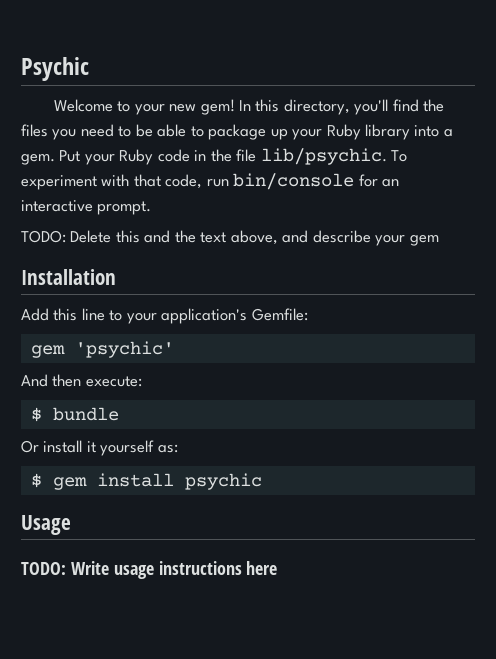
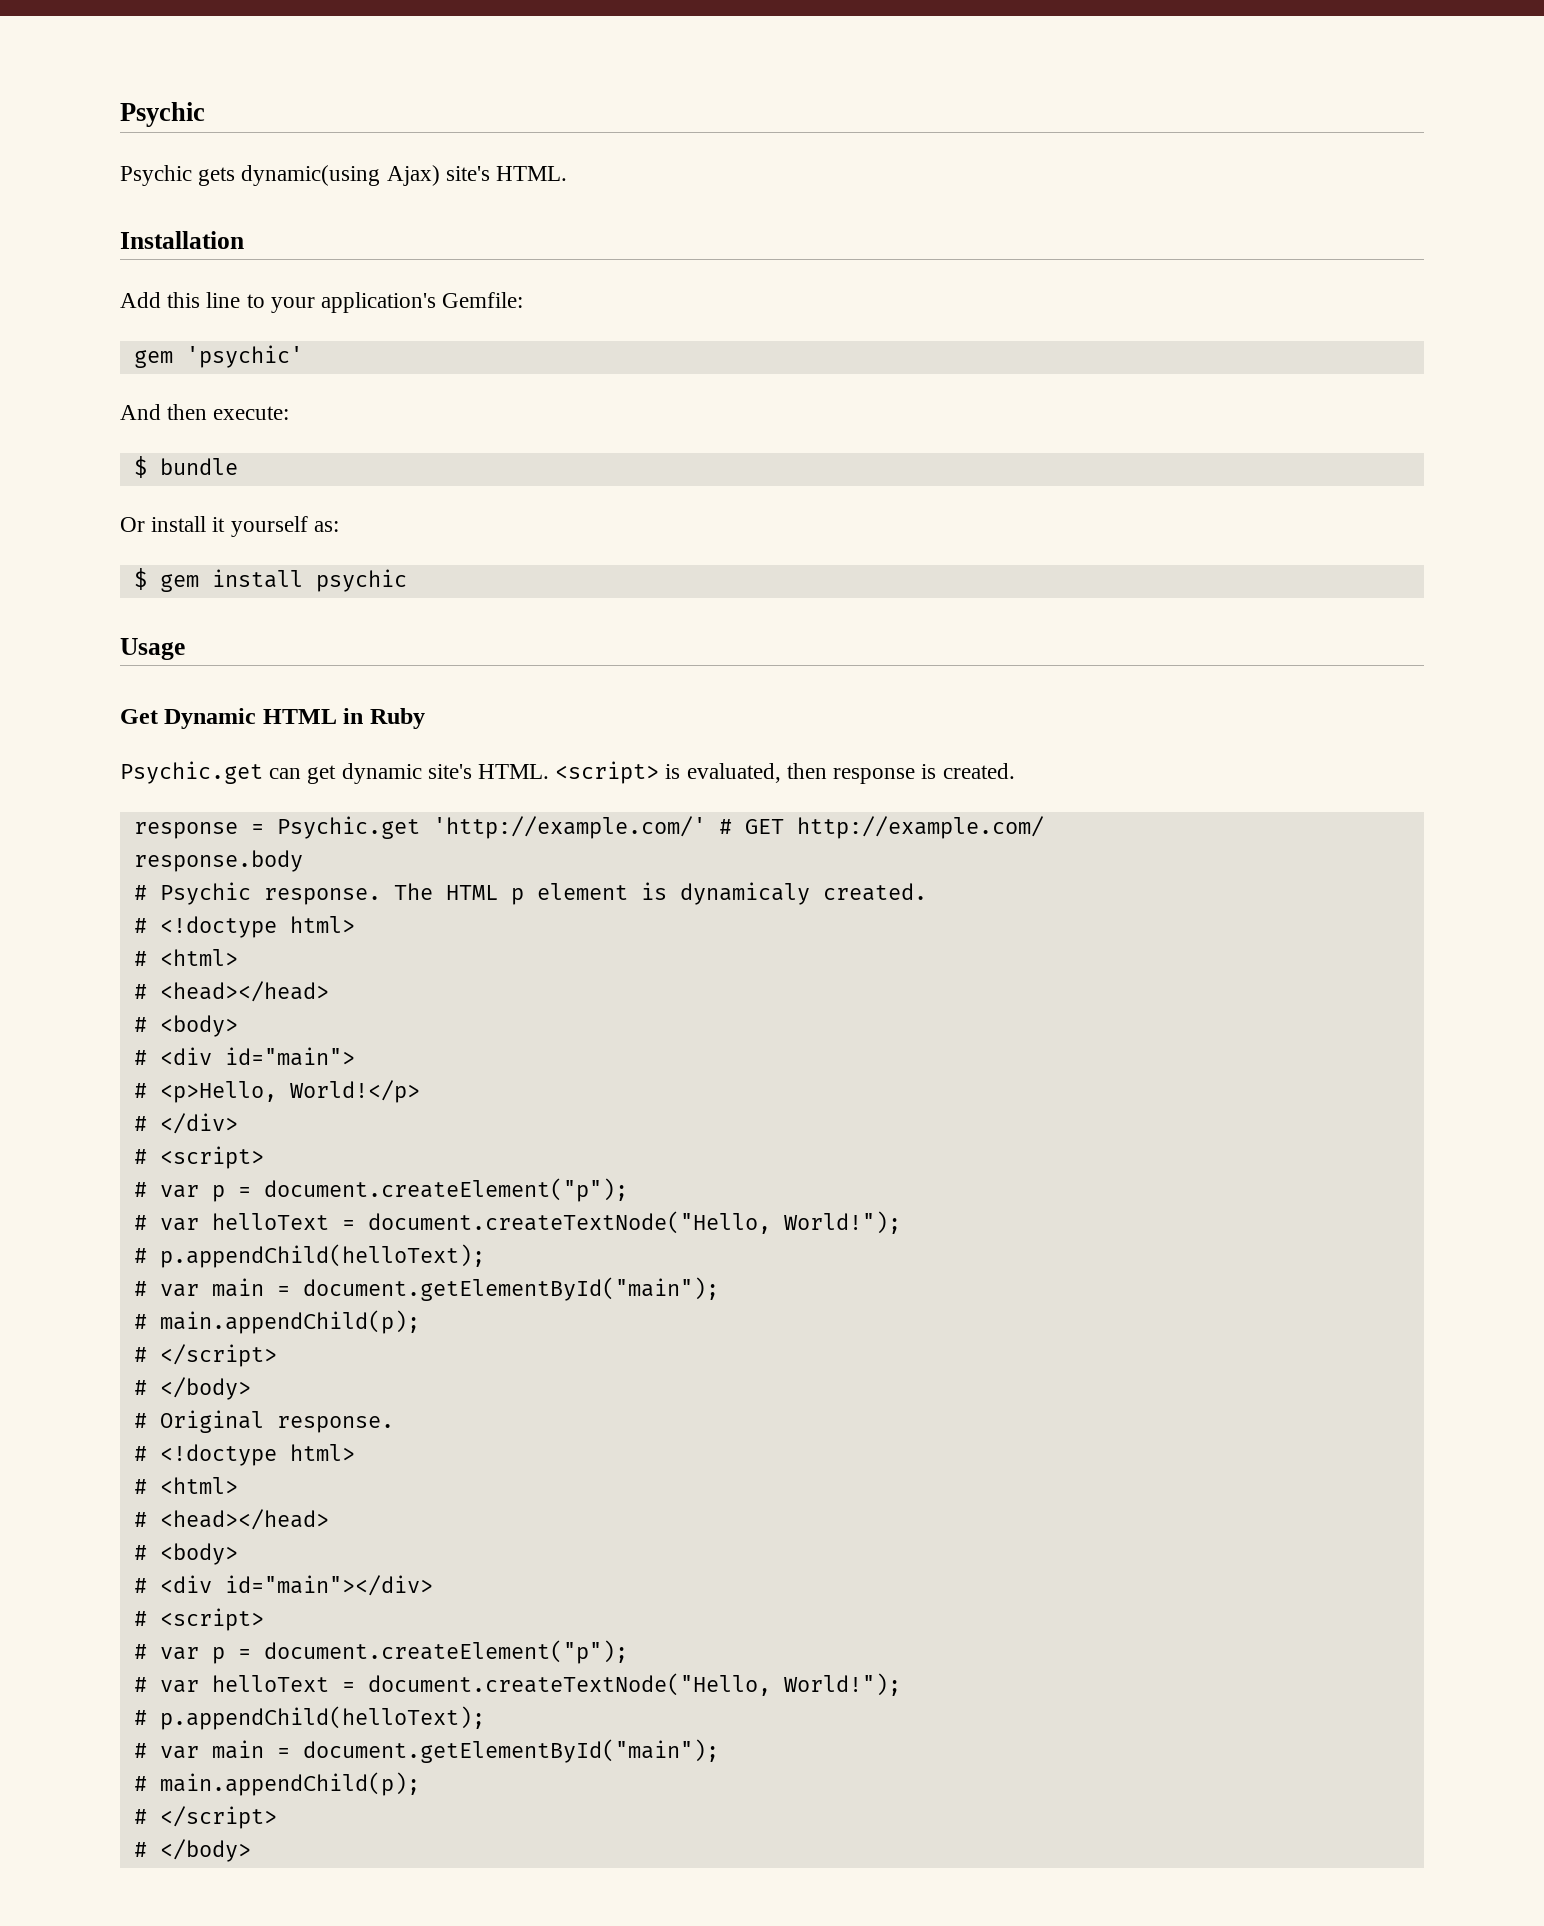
[53,99,445,115] [21,124,453,140] [21,148,408,165] [21,173,400,190] [21,200,152,215] [21,230,439,246] Welcome to your new gem! In this directory, you'll find the files you need to be able to package up your Ruby library into a gem. Put your Ruby code in the file lib/psychic. To experiment with that code, run bin/console for an interactive prompt. // TODO: Delete this and the text above, and describe your gem -> [120,165,568,186] Psychic gets dynamic(using Ajax) site's HTML.
[21,561,278,579] TODO: Write usage instructions here -> [120,708,425,729] [120,761,1015,784] [133,816,1044,839] [133,850,303,872] [133,882,927,905] [133,916,355,938] [133,949,238,966] [133,981,329,1002] [133,1015,238,1037] [133,1047,355,1066] [133,1080,420,1103] [133,1113,238,1134] [133,1146,264,1169] [133,1178,628,1202] [133,1211,901,1234] [133,1244,485,1268] [133,1277,719,1301] [133,1310,420,1334] [133,1344,277,1367] [133,1377,251,1400] [133,1410,394,1433] [133,1444,355,1466] [133,1477,238,1494] [133,1509,329,1530] [133,1543,238,1565] [133,1575,433,1596] [133,1608,264,1631] [133,1640,628,1664] [133,1673,901,1696] [133,1706,485,1730] [133,1739,719,1763] [133,1772,420,1796] [133,1806,277,1829] [133,1839,251,1862] Get Dynamic HTML in Ruby // Psychic.get can get dynamic site's HTML. <script> is evaluated, then response is created. // response = Psychic.get 'http://example.com/' # GET http://example.com/ // response.body // # Psychic response. The HTML p element is dynamicaly created. // # <!doctype html> // # <html> // # <head></head> // # <body> // # <div id="main"> // # <p>Hello, World!</p> // # </div> // # <script> // # var p = document.createElement("p"); // # var helloText = document.createTextNode("Hello, World!"); // # p.appendChild(helloText); // # var main = document.getElementById("main"); // # main.appendChild(p); // # </script> // # </body> // # Original response. // # <!doctype html> // # <html> // # <head></head> // # <body> // # <div id="main"></div> // # <script> // # var p = document.createElement("p"); // # var helloText = document.createTextNode("Hello, World!"); // # p.appendChild(helloText); // # var main = document.getElementById("main"); // # main.appendChild(p); // # </script> // # </body>

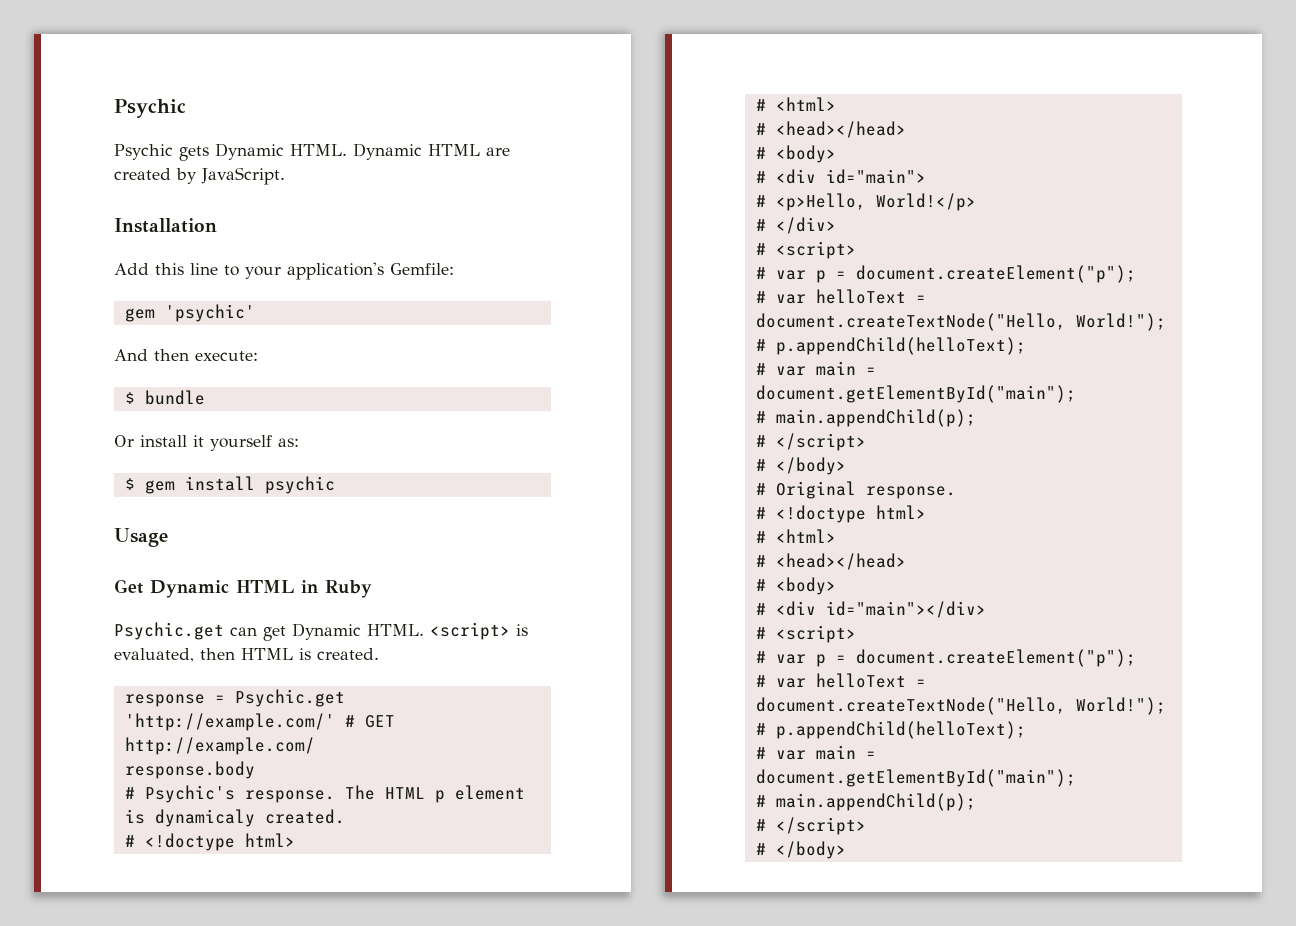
[241,165,568,186] dynamic(using Ajax) site's HTML. -> [215,143,510,160] [114,167,285,185] Dynamic HTML. Dynamic HTML are created by JavaScript.
[341,763,472,784] dynamic site's -> [292,623,361,640] Dynamic
[833,768,916,784] response -> [241,648,293,660] HTML
[159,882,251,905] Psychic -> [144,785,235,803] Psychic's

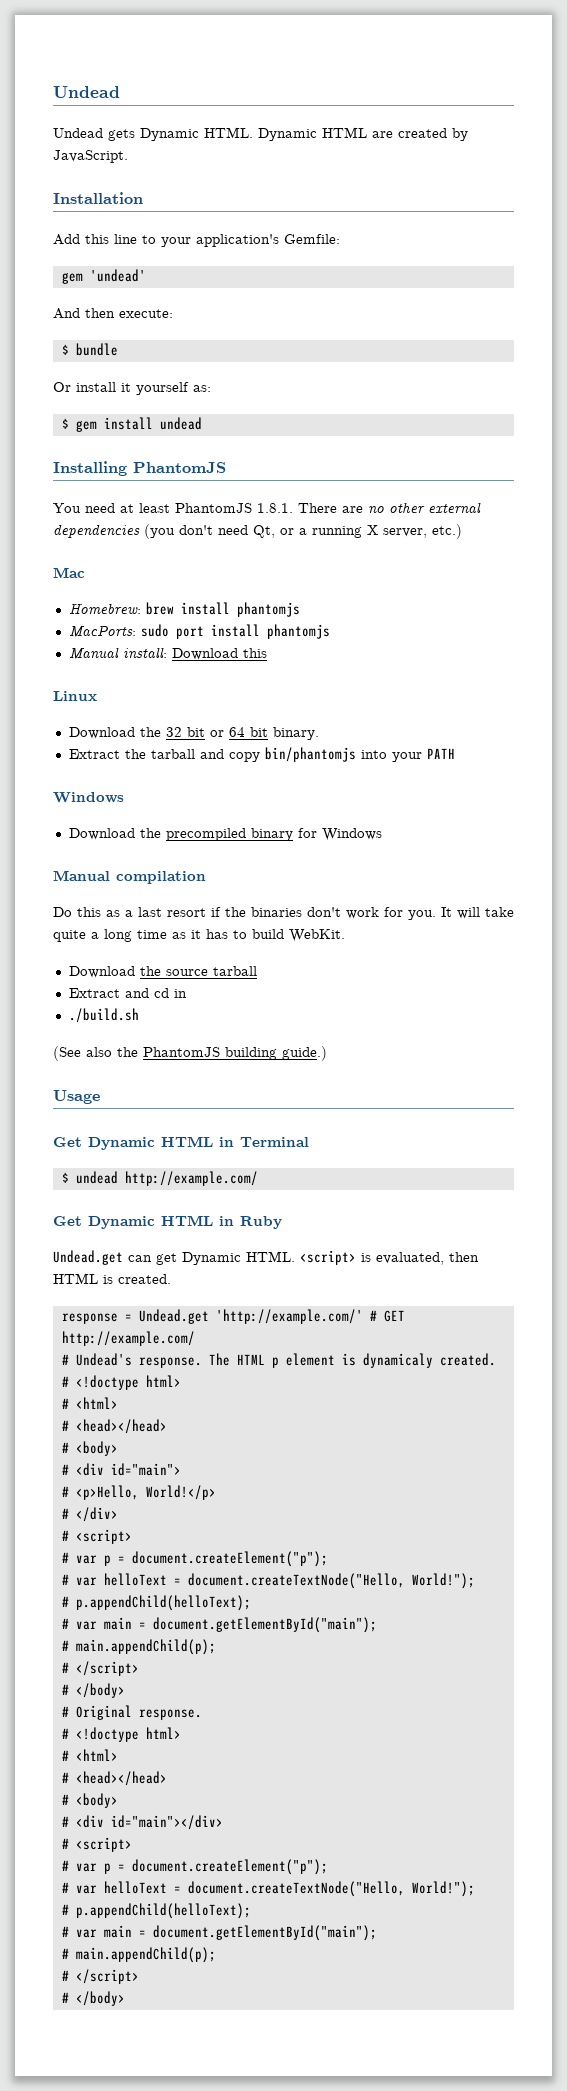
[114,99,186,118] [114,144,173,160] Psychic // Psychic -> [53,86,120,98] [53,128,103,138] Undead // Undead
[164,304,255,322] 'psychic' -> [89,269,146,282] 'undead'
[264,476,335,494] [114,528,168,547] psychic // Usage -> [159,417,202,430] [53,461,226,476] [53,502,481,514] [53,524,462,539] [53,567,85,578] [68,602,300,617] [68,624,330,639] [68,647,267,660] [53,691,97,701] [68,727,319,740] [68,747,455,762] [53,792,124,803] [68,828,382,841] [53,870,206,884] [53,907,514,920] [53,929,345,942] [68,966,257,978] [68,988,187,998] [68,1008,139,1023] [53,1046,327,1061] [53,1090,100,1104] [53,1136,309,1150] [61,1171,258,1186] undead // Installing PhantomJS // You need at least PhantomJS 1.8.1. There are no other external dependencies (you don't need Qt, or a running X server, etc.) // Mac // Homebrew: brew install phantomjs // MacPorts: sudo port install phantomjs // Manual install: Download this // Linux // Download the 32 bit or 64 bit binary. // Extract the tarball and copy bin/phantomjs into your PATH // Windows // Download the precompiled binary for Windows // Manual compilation // Do this as a last resort if the binaries don't work for you. It will take quite a long time as it has to build WebKit. // Download the source tarball // Extract and cd in // ./build.sh // (See also the PhantomJS building guide.) // Usage // Get Dynamic HTML in Terminal // $ undead http://example.com/
[114,622,224,640] Psychic.get -> [53,1250,123,1265] Undead.get
[234,689,345,707] Psychic.get -> [138,1309,209,1324] Undead.get
[124,761,255,779] [124,785,235,803] // response.body // # Psychic's -> [61,1353,132,1366] // # Undead's

